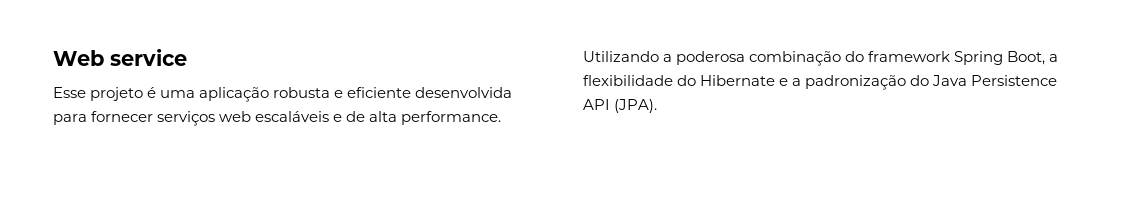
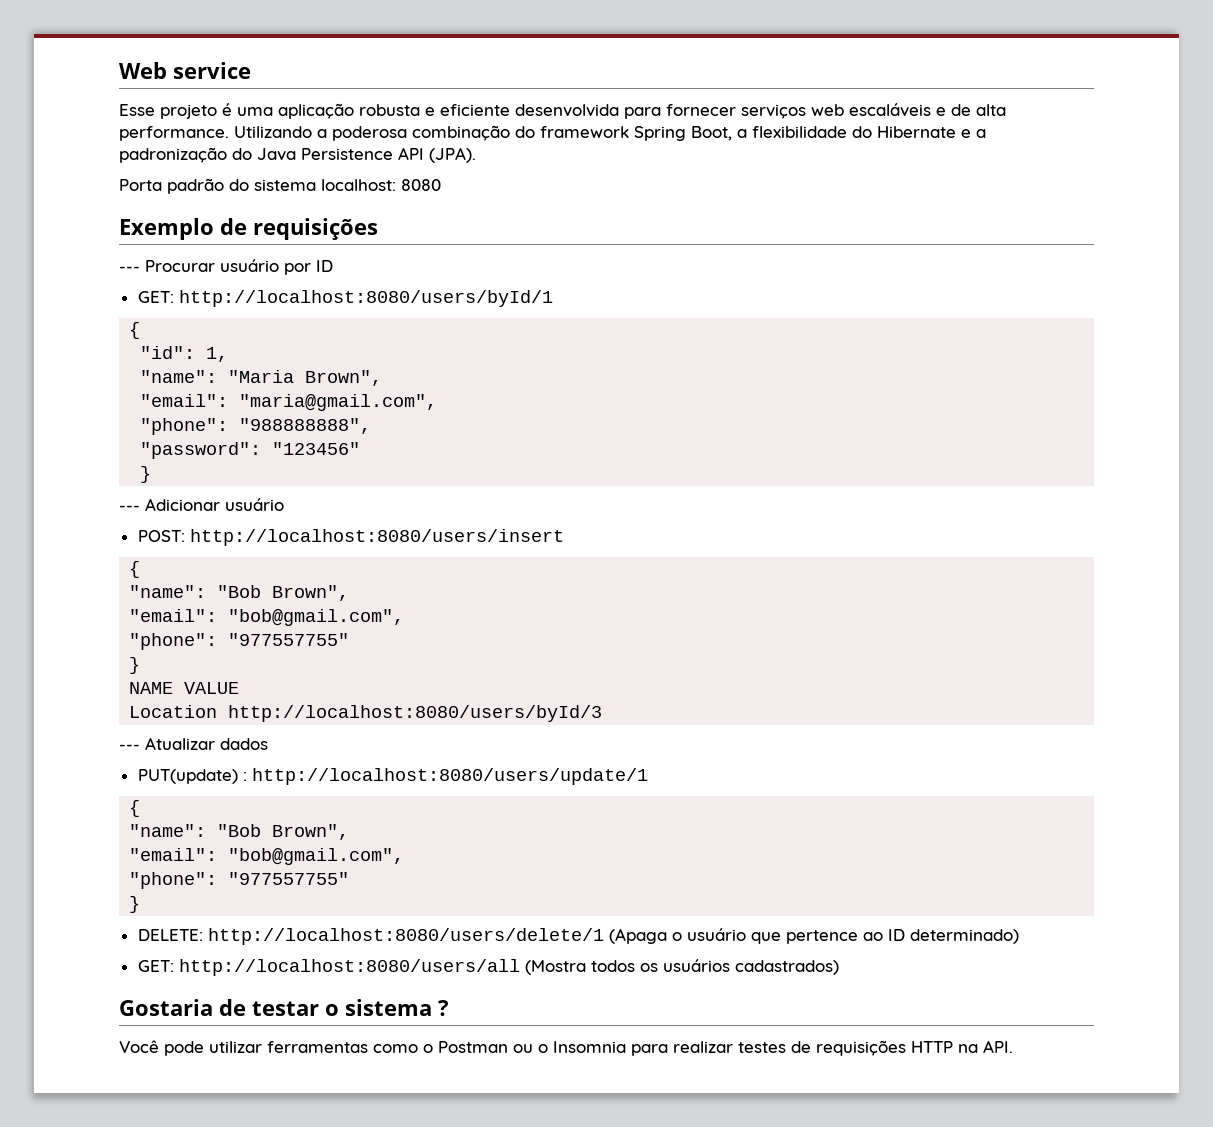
(658, 106) none -> [119,178,441,194] [119,218,378,240] [119,259,333,275] [137,290,553,307] [129,322,141,339] [140,346,229,362] [140,370,383,386] [140,394,438,411] [140,418,372,435] [140,442,361,459] [140,466,152,483] [119,498,284,511] [137,529,564,546] [129,561,141,578] [129,585,350,601] [129,609,405,626] [129,633,350,650] [129,657,141,674] [129,682,240,694] [129,705,603,722] [119,737,268,750] [137,768,648,785] [129,800,141,817] [129,824,350,840] [129,848,405,865] [129,872,350,889] [129,896,141,913] [137,928,1019,945] [137,959,839,976] [119,999,449,1016] [119,1040,1013,1056] // Porta padrão do sistema localhost: 8080 // Exemplo de requisições // --- Procurar usuário por ID // GET: http://localhost:8080/users/byId/1 // { // "id": 1, // "name": "Maria Brown", // "email": "maria@gmail.com", // "phone": "988888888", // "password": "123456" // } // --- Adicionar usuário // POST: http://localhost:8080/users/insert // { // "name": "Bob Brown", // "email": "bob@gmail.com", // "phone": "977557755" // } // NAME VALUE // Location http://localhost:8080/users/byId/3 // --- Atualizar dados // PUT(update) : http://localhost:8080/users/update/1 // { // "name": "Bob Brown", // "email": "bob@gmail.com", // "phone": "977557755" // } // DELETE: http://localhost:8080/users/delete/1 (Apaga o usuário que pertence ao ID determinado) // GET: http://localhost:8080/users/all (Mostra todos os usuários cadastrados) // Gostaria de testar o sistema ? // Você pode utilizar ferramentas como o Postman ou o Insomnia para realizar testes de requisições HTTP na API.

